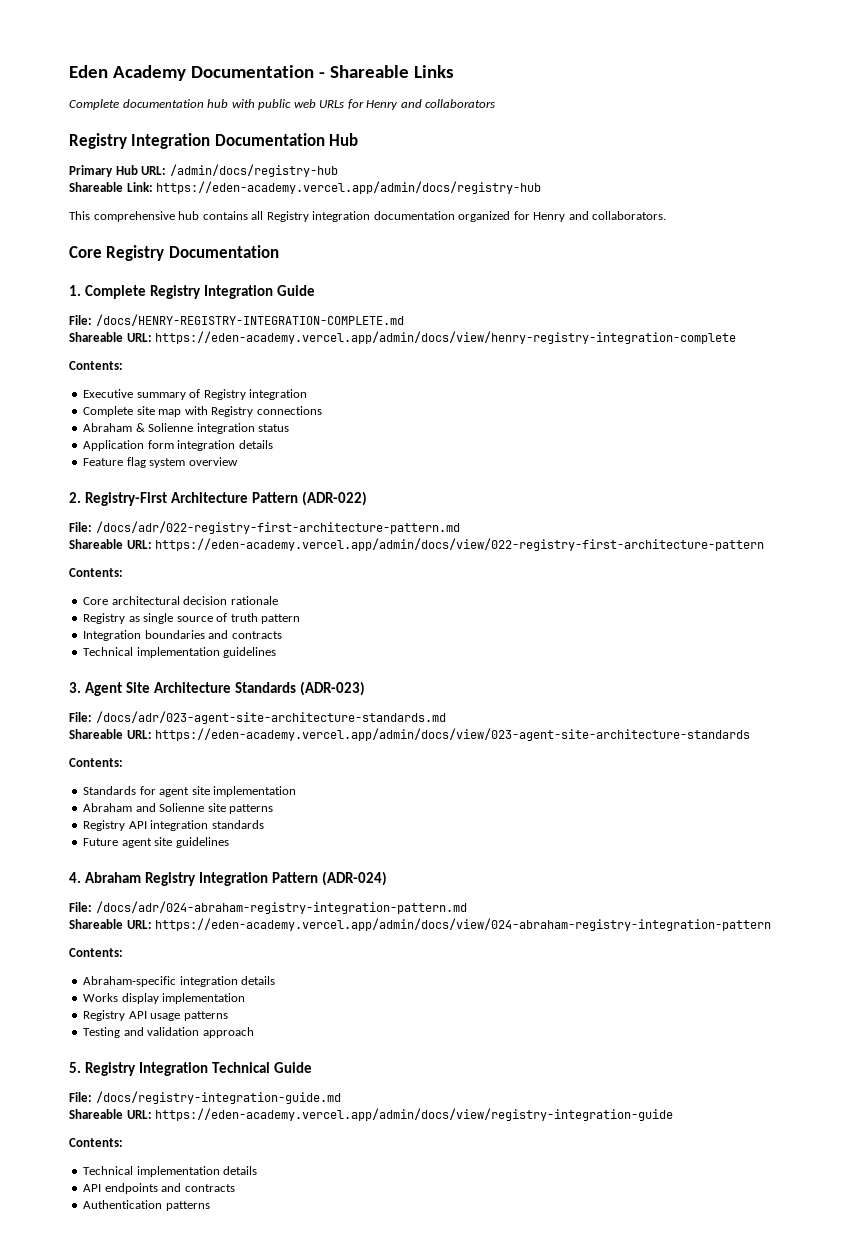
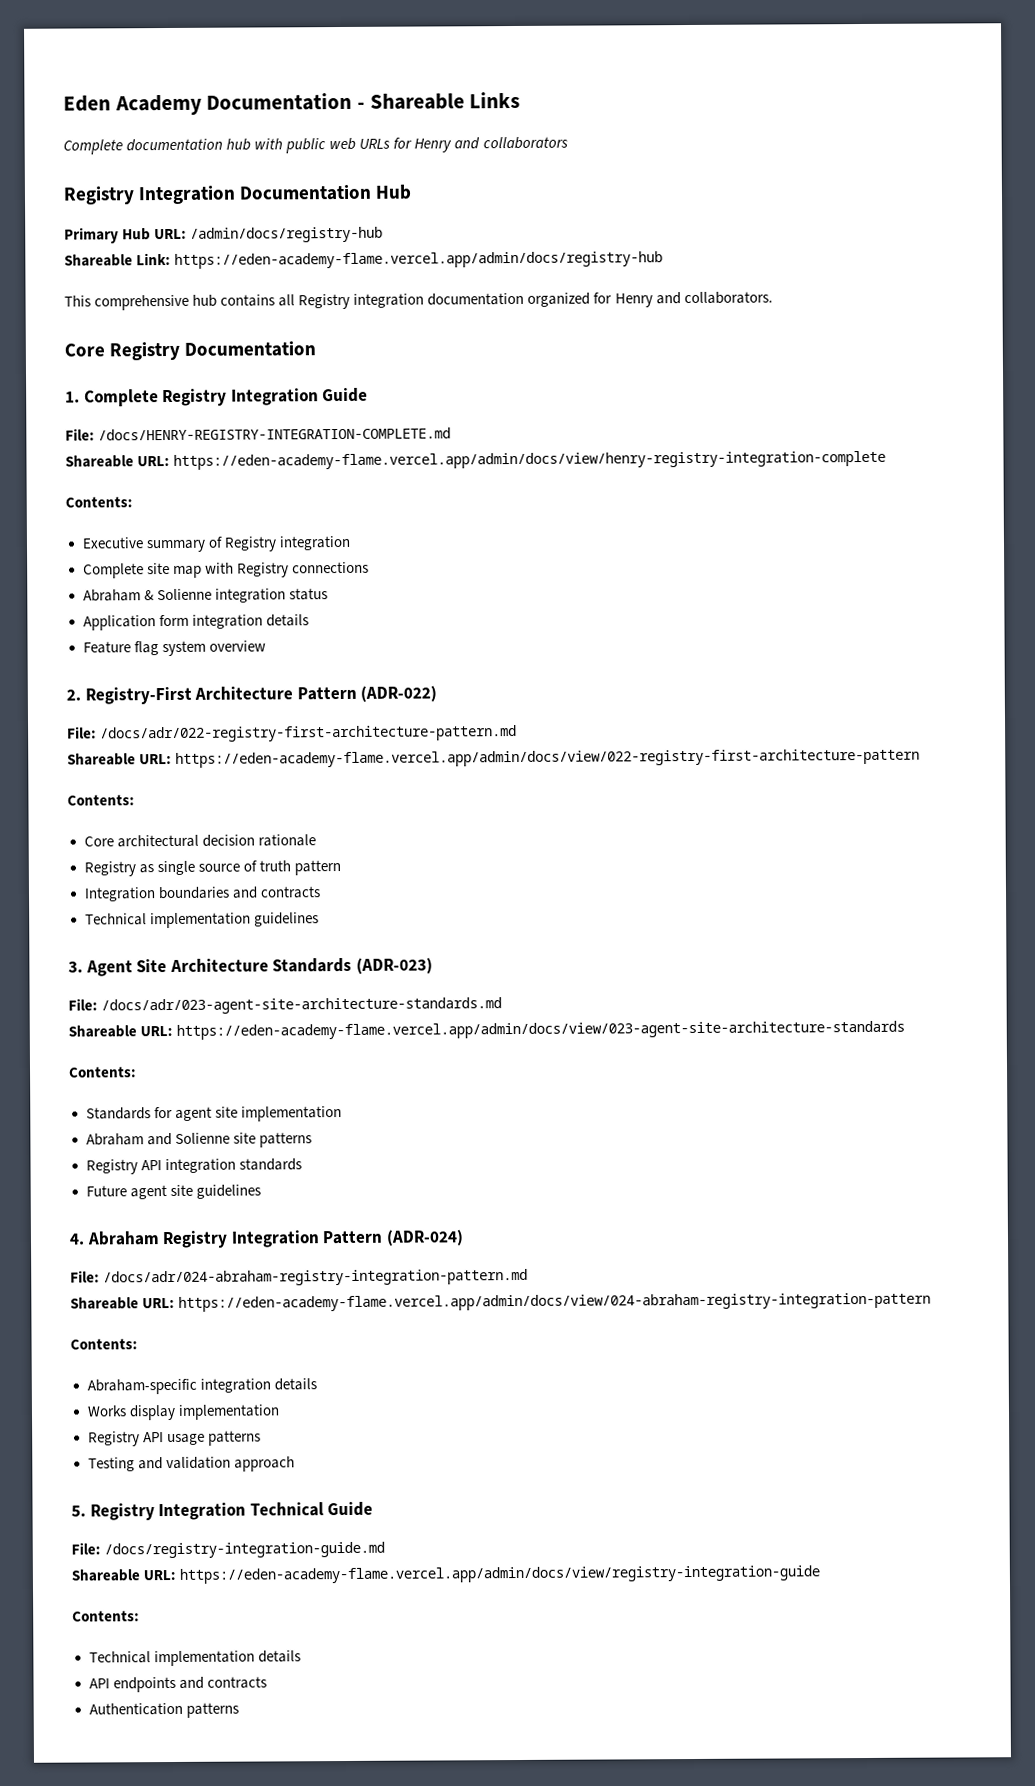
[156,181,542,194] https://eden-academy.vercel.app/admin/docs/registry-hub -> [174,251,664,269] https://eden-academy-flame.vercel.app/admin/docs/registry-hub
[155,331,737,344] https://eden-academy.vercel.app/admin/docs/view/henry-registry-integration-complete -> [173,450,887,470] https://eden-academy-flame.vercel.app/admin/docs/view/henry-registry-integration-complete
[155,538,765,551] https://eden-academy.vercel.app/admin/docs/view/022-registry-first-architecture-pattern -> [175,748,921,768] https://eden-academy-flame.vercel.app/admin/docs/view/022-registry-first-architecture-pattern
[155,728,751,741] https://eden-academy.vercel.app/admin/docs/view/023-agent-site-architecture-standards -> [176,1020,906,1040] https://eden-academy-flame.vercel.app/admin/docs/view/023-agent-site-architecture-standards
[155,918,772,931] https://eden-academy.vercel.app/admin/docs/view/024-abraham-registry-integration-pattern -> [178,1292,932,1312] https://eden-academy-flame.vercel.app/admin/docs/view/024-abraham-registry-integration-pattern
[155,1108,674,1121] https://eden-academy.vercel.app/admin/docs/view/registry-integration-guide -> [179,1565,821,1584] https://eden-academy-flame.vercel.app/admin/docs/view/registry-integration-guide

